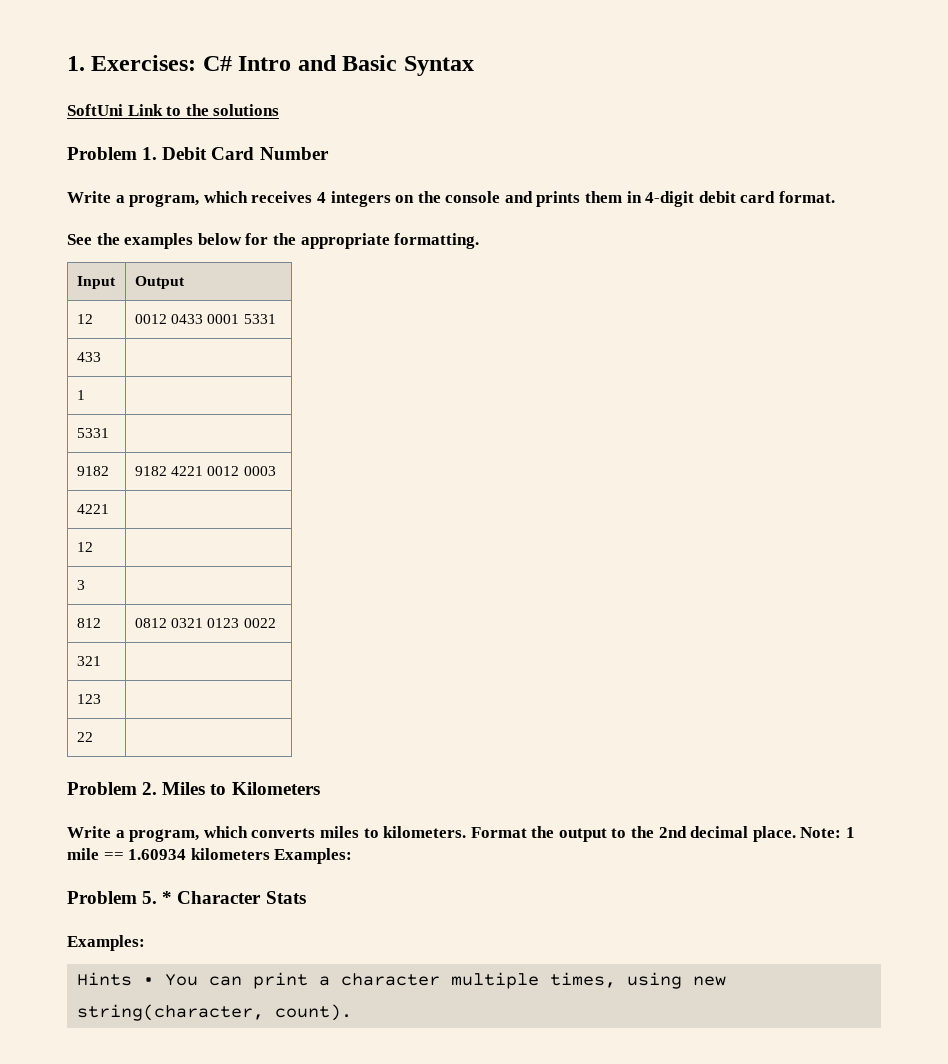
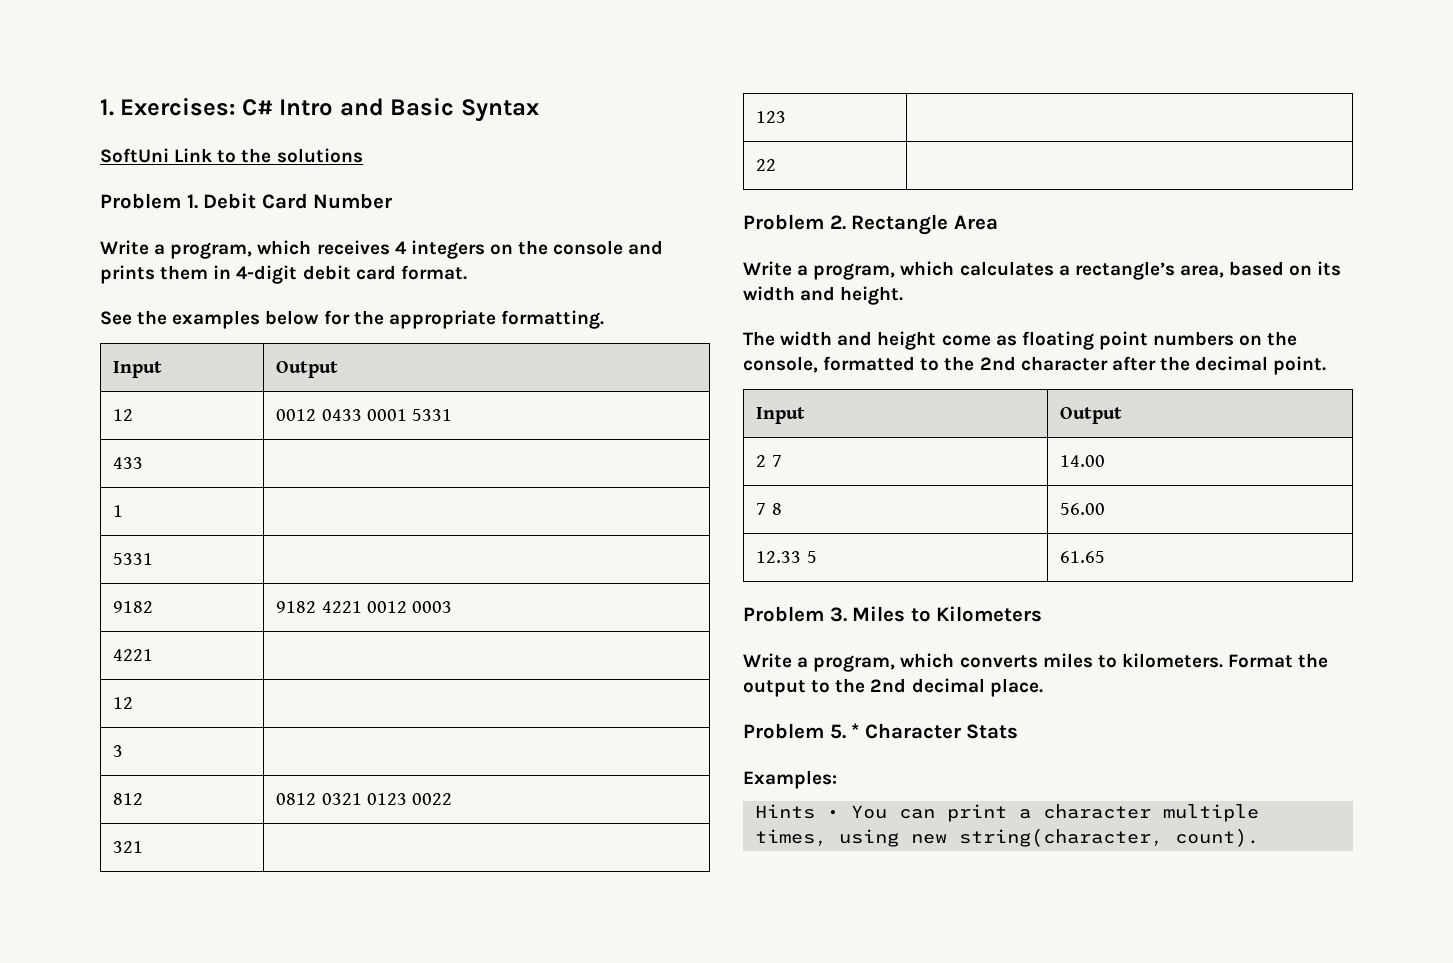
(158, 788) none -> [851,214,998,235] [743,261,1342,280] [743,286,904,305] [743,331,1298,350] [743,356,1327,375] [756,407,806,424] [1060,407,1123,424] [756,455,782,467] [1060,455,1106,467] [756,503,782,515] [1060,503,1106,515] [756,551,817,563] [1060,551,1106,563] [743,606,847,622] Rectangle Area // Write a program, which calculates a rectangle’s area, based on its width and height. // The width and height come as floating point numbers on the console, formatted to the 2nd character after the decimal point. // Input | Output // 2 7 | 14.00 // 7 8 | 56.00 // 12.33 5 | 61.65 // Problem 3.
[800,827,856,838] [67,848,353,864] Note: 1 mile == 1.60934 kilometers Examples: -> (1043, 687) none

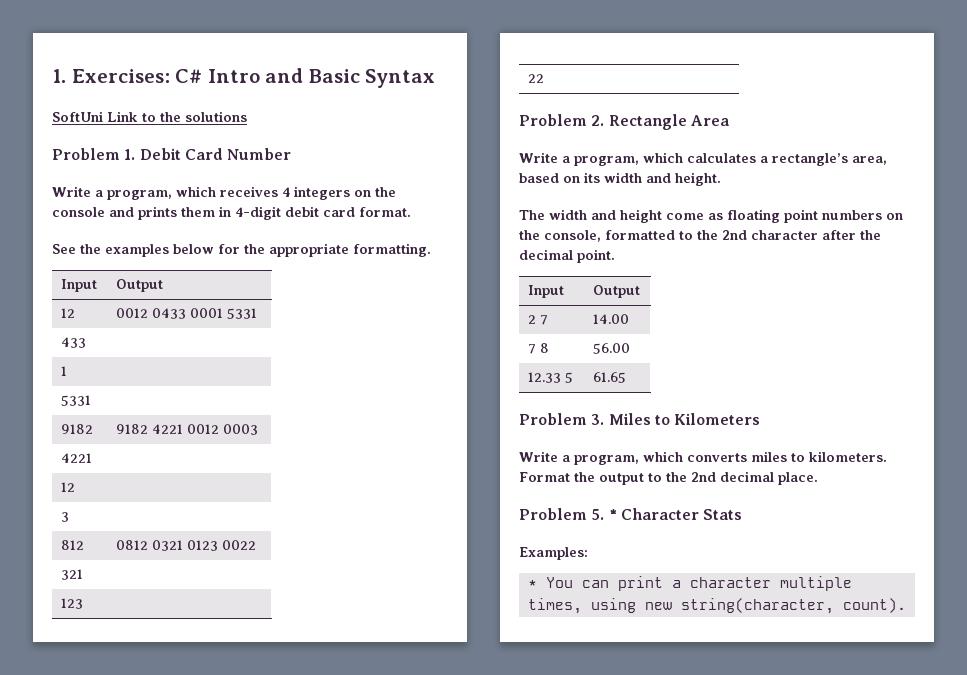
[754,804,839,819] Hints • -> [527,580,537,588] *

